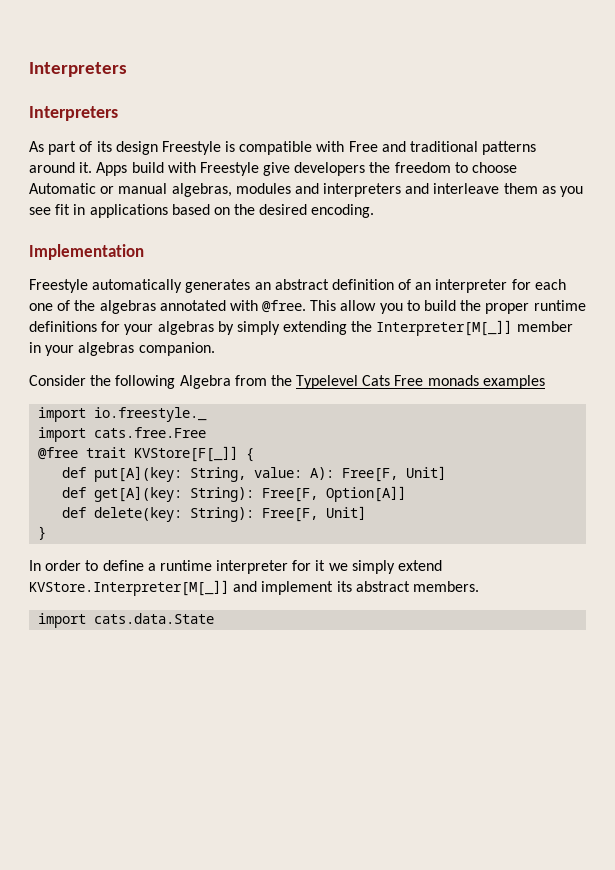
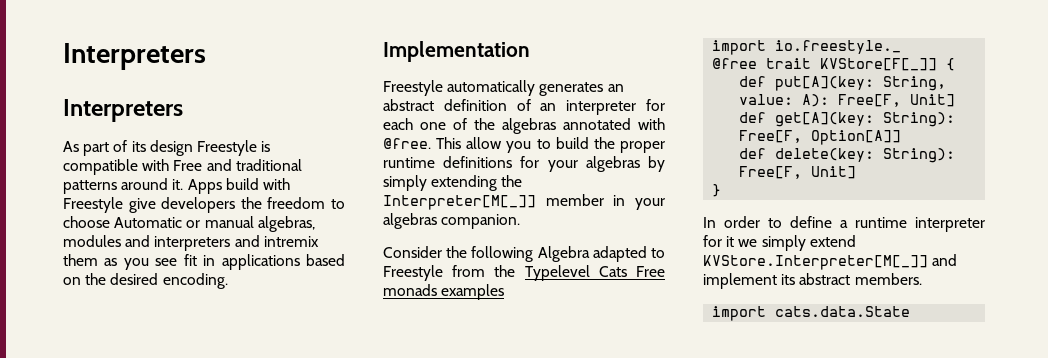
[433,183,500,194] interleave -> [263,236,319,247] intremix
(231, 382) none -> [592,246,665,262] [383,265,443,281] adapted to Freestyle
[38,427,207,442] // import cats.free.Free -> (902, 47) none

